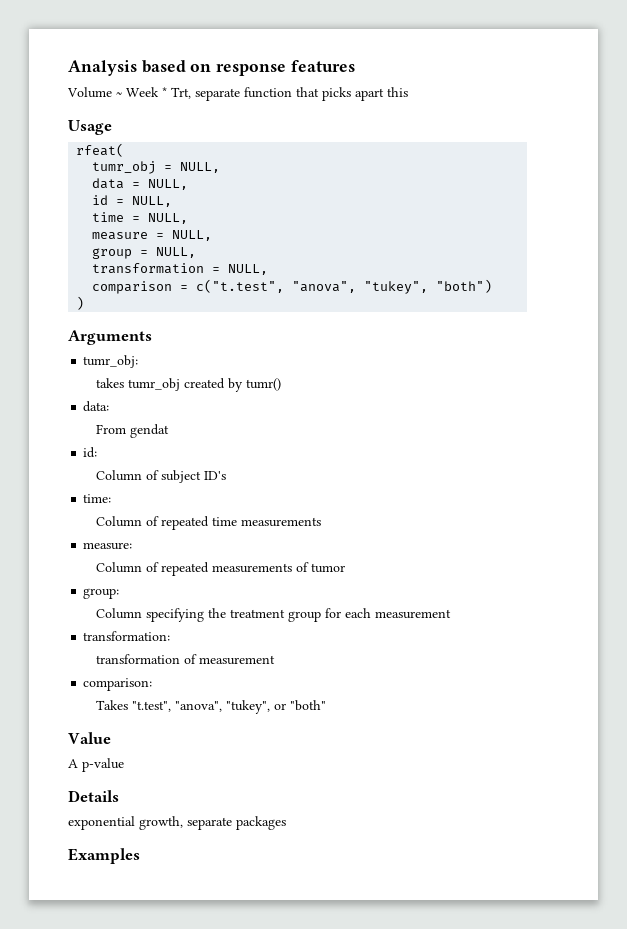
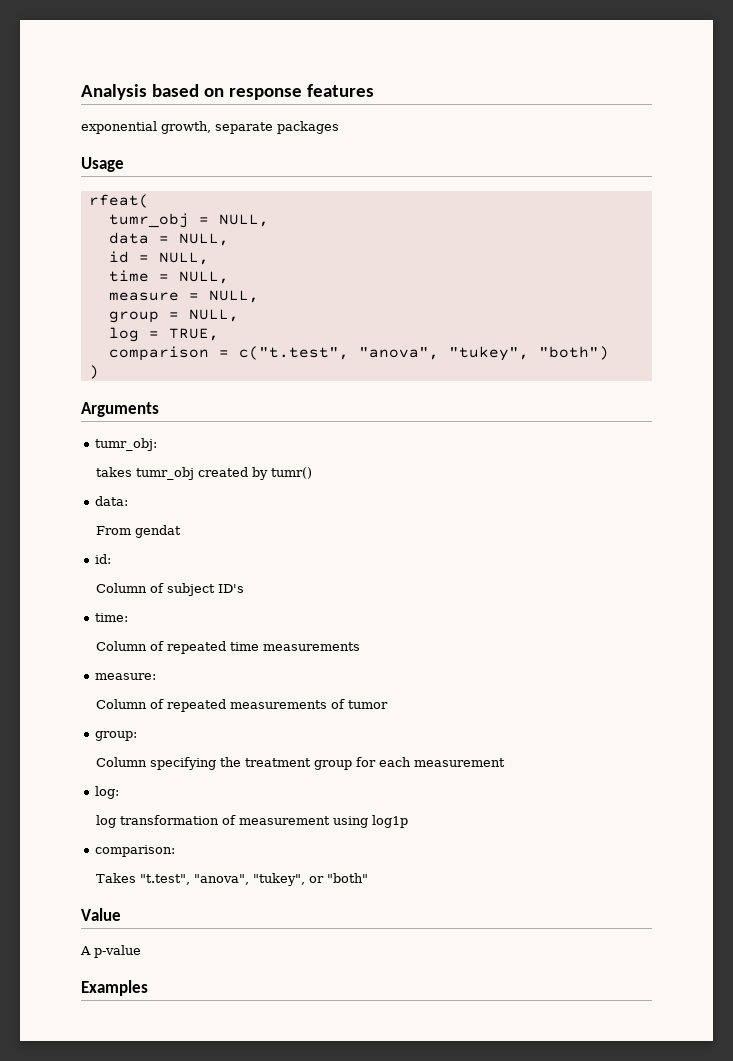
[67,87,408,101] Volume ~ Week * Trt, separate function that picks apart this -> [81,121,339,134] exponential growth, separate packages
[92,263,269,275] transformation = NULL, -> [108,327,219,342] log = TRUE,
[83,631,171,641] transformation: // -> [95,786,120,799] [95,815,116,828] log: // log
(275, 660) none -> [332,815,408,828] using log1p
[68,790,119,802] [68,816,286,830] // Details // exponential growth, separate packages -> (141, 951) none

